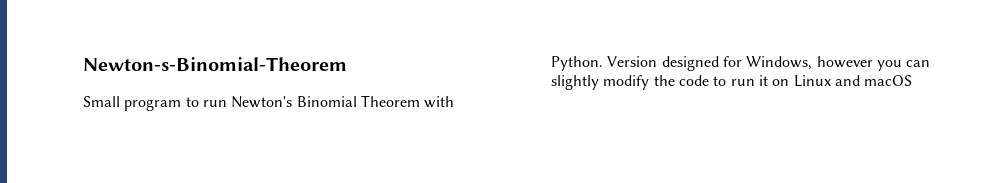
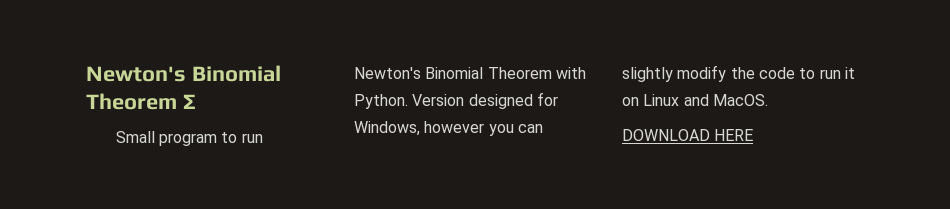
[83,57,347,71] Newton-s-Binomial-Theorem -> [86,65,281,82] [86,93,196,110] Newton's Binomial Theorem ∑
[864,75,913,86] macOS -> [712,94,768,106] [622,129,754,141] MacOS. // DOWNLOAD HERE

